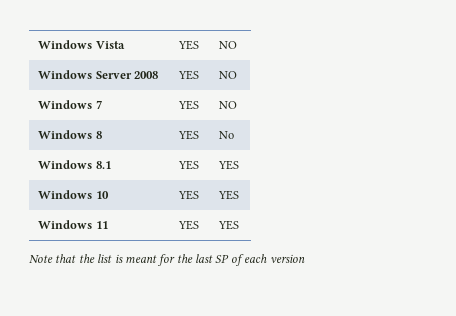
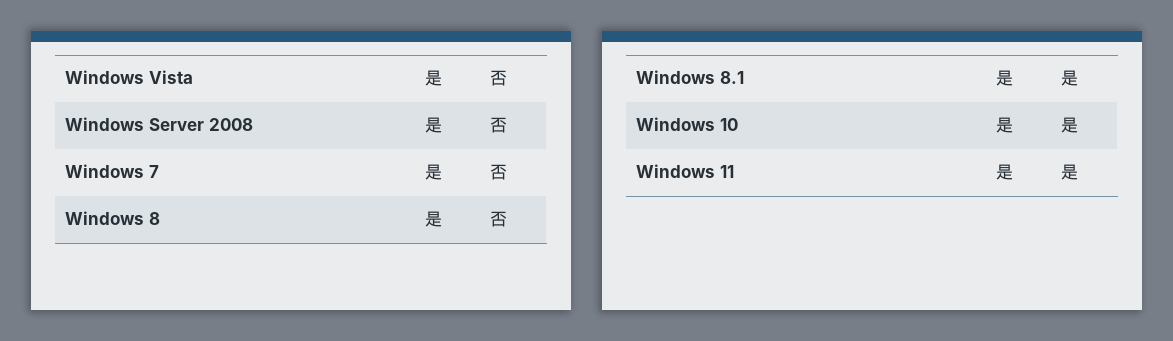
[178,40,200,50] [219,41,238,49] YES | NO -> [425,70,443,86] [490,70,508,86] 是 | 否
[178,70,200,80] [219,71,238,79] YES | NO -> [425,117,443,133] [490,117,508,133] 是 | 否
[178,100,200,110] [219,101,238,109] YES | NO -> [425,164,443,180] [490,164,508,180] 是 | 否
[178,130,200,140] [219,131,235,139] YES | No -> [425,211,443,227] [490,211,508,227] 是 | 否
[178,160,200,170] [218,160,240,170] YES | YES -> [996,70,1014,86] [1061,70,1079,86] 是 | 是
[178,190,200,200] [218,190,240,200] YES | YES -> [996,117,1014,133] [1061,117,1079,133] 是 | 是
[178,220,200,230] [218,220,240,230] [29,254,305,266] YES | YES // Note that the list is meant for the last SP of each version -> [996,164,1014,180] [1061,164,1079,180] 是 | 是

